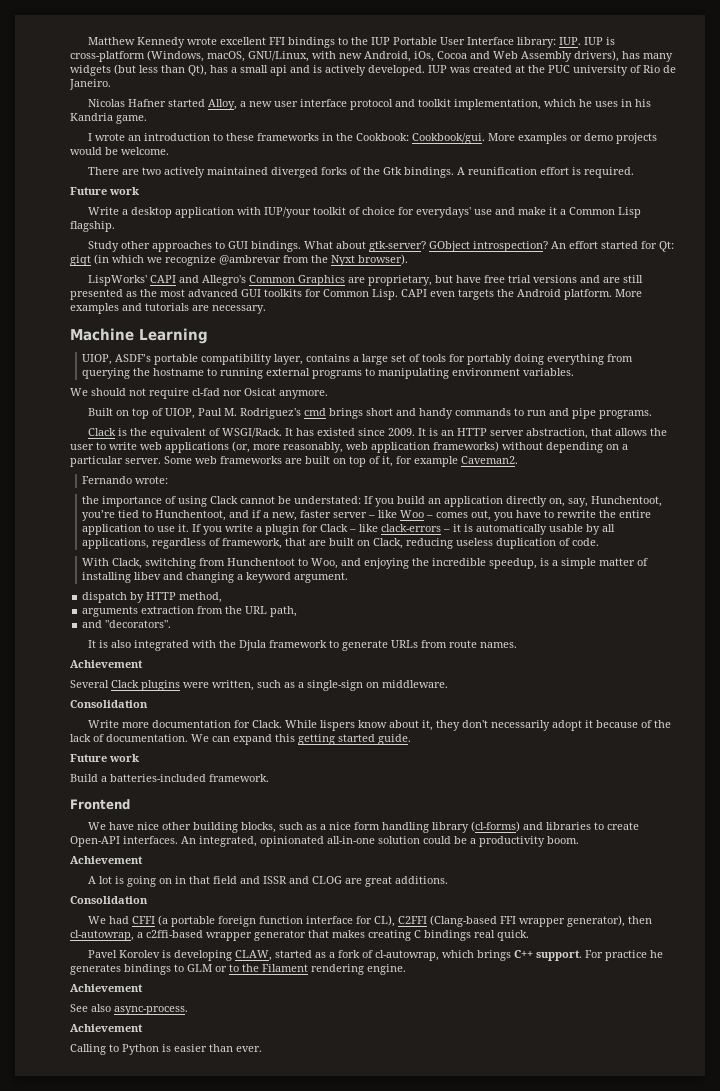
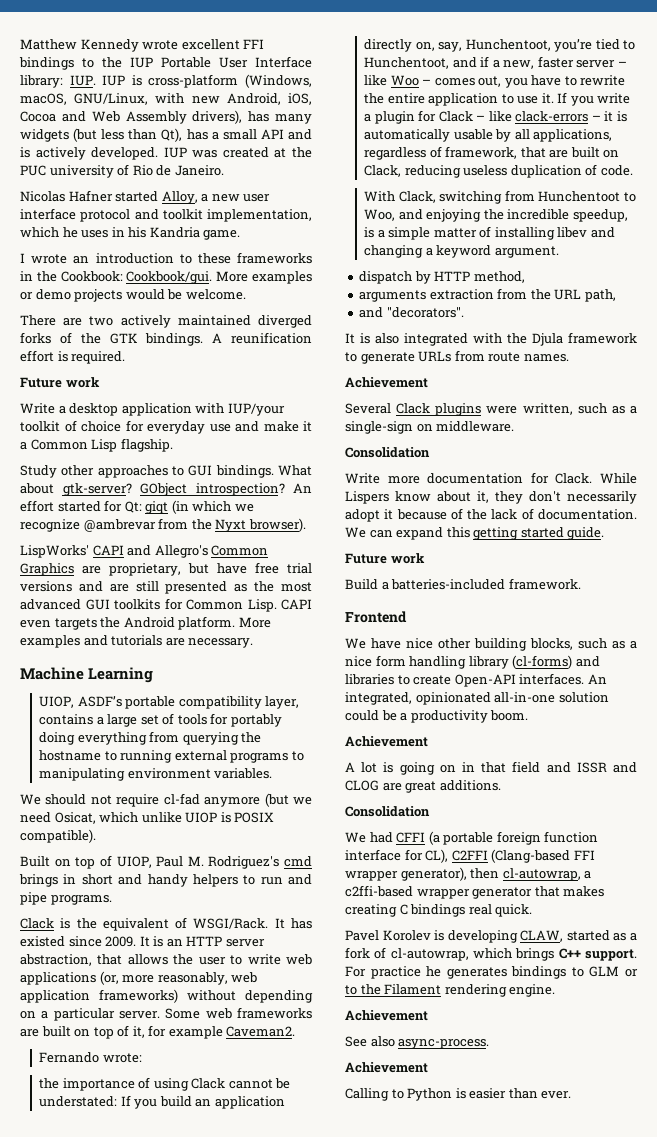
[414,51,434,62] iOs, -> [287,93,312,105] iOS,
[270,65,287,76] api -> [260,129,284,139] API
[383,167,403,175] Gtk -> [109,333,138,344] GTK
[416,207,472,218] everydays' -> [147,421,205,434] everyday
[223,388,328,399] nor Osicat anymore. -> [204,793,312,807] [20,812,275,824] [20,829,96,843] anymore (but we need Osicat, which unlike UIOP is POSIX compatible).
(364, 413) none -> [63,874,77,884] in
[455,408,512,416] commands -> [192,874,238,887] helpers
[320,720,356,731] lispers -> [345,491,389,504] Lispers

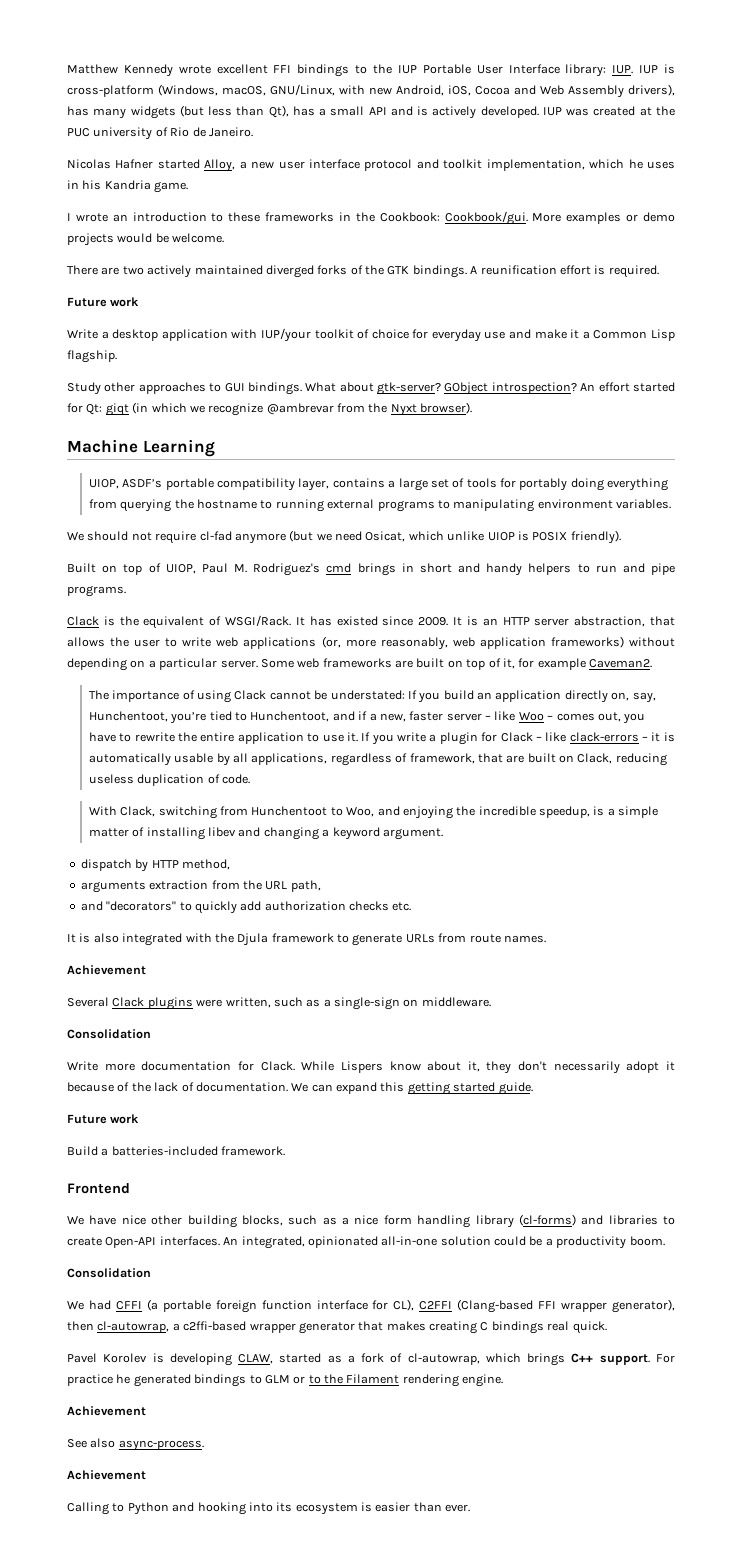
[20,545,269,558] [20,562,312,576] [20,581,312,594] [20,598,312,612] [20,616,271,630] [20,635,254,648] // LispWorks' CAPI and Allegro's Common Graphics are proprietary, but have free trial versions and are still presented as the most advanced GUI toolkits for Common Lisp. CAPI even targets the Android platform. More examples and tutorials are necessary. -> (473, 408) none
[20,829,96,843] compatible). -> [570,530,621,544] friendly).
[39,1052,142,1063] [39,1078,60,1089] Fernando wrote: // the -> [88,690,109,700] The
[386,307,464,318] "decorators". -> [106,901,412,914] "decorators" to quickly add authorization checks etc.
[345,736,428,747] [345,761,637,775] [345,780,501,793] // Achievement // A lot is going on in that field and ISSR and CLOG are great additions. -> (665, 1241) none
[446,967,507,979] generates -> [133,1374,191,1387] generated
(453, 1094) none -> [172,1502,358,1515] and hooking into its ecosystem

